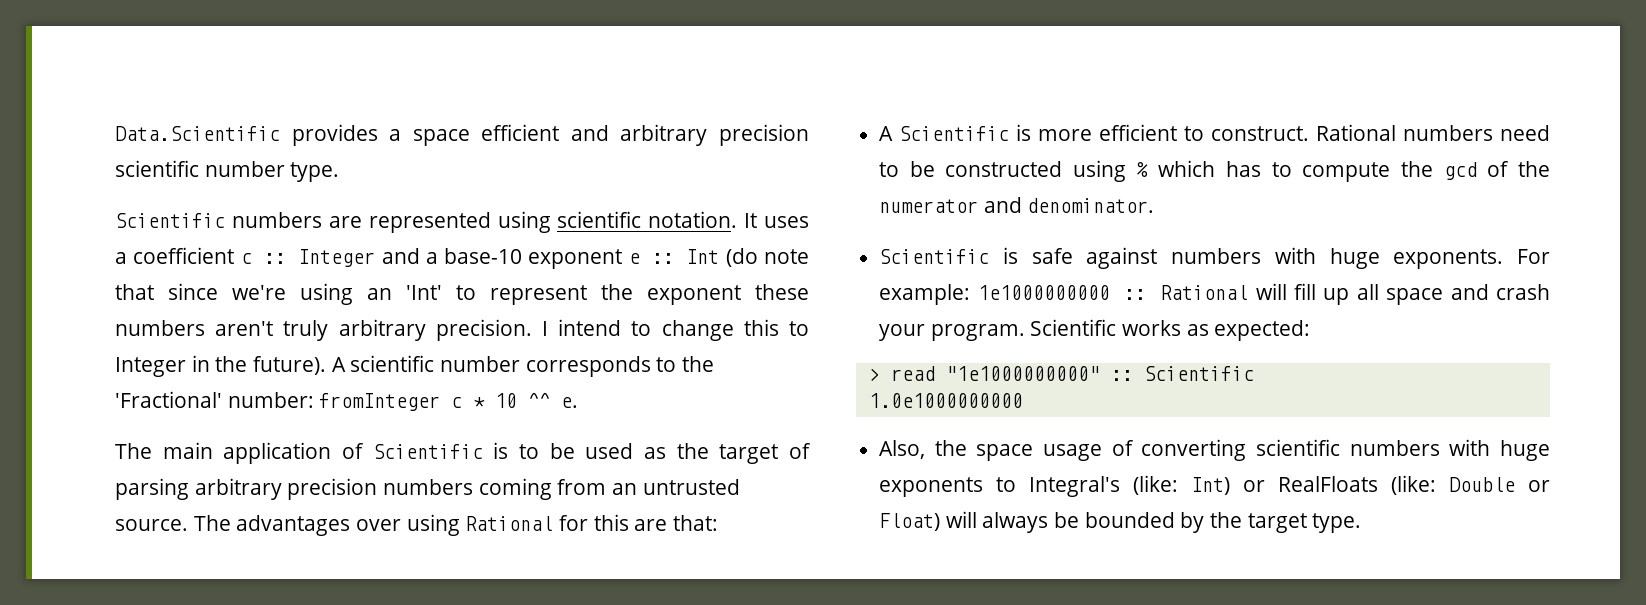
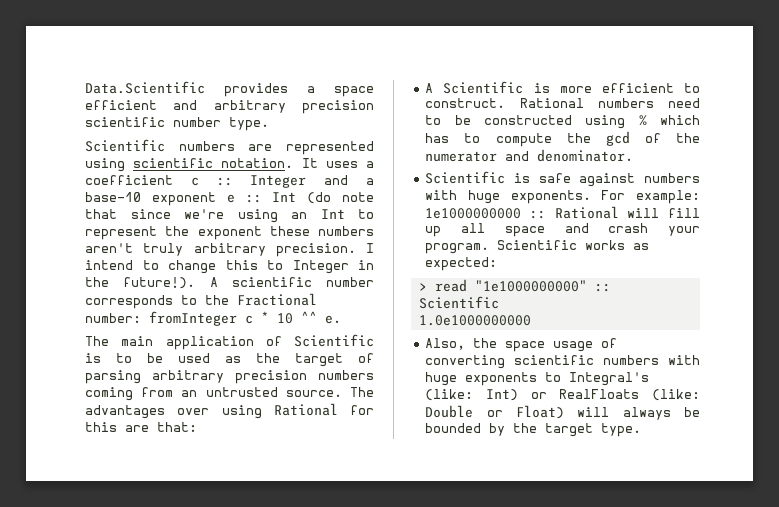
[405,285,442,300] 'Int' -> [320,209,345,219] Int
[253,356,327,375] future). -> [123,277,196,289] future!).
[115,391,222,408] 'Fractional' -> [237,293,317,306] Fractional

